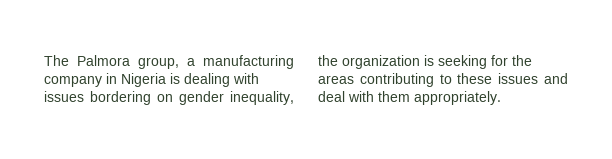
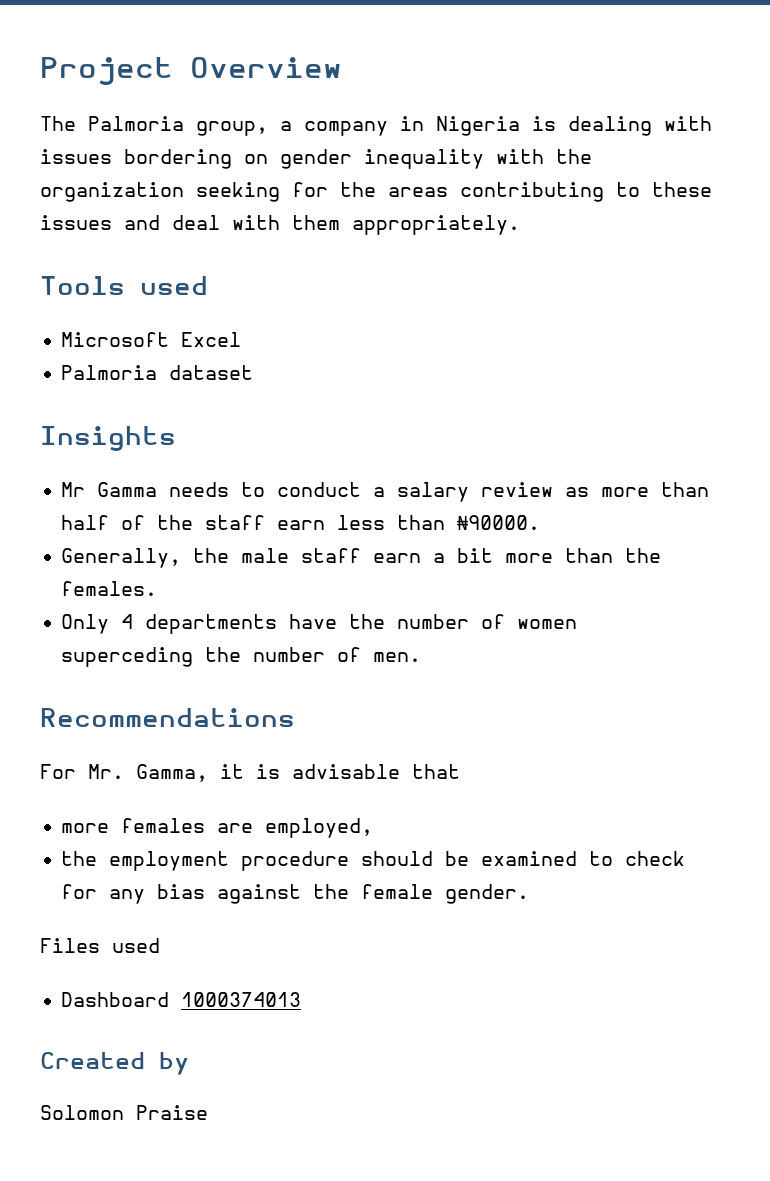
[44,55,130,66] The Palmora -> [40,57,342,85] [40,116,184,131] Project Overview // The Palmoria
[203,55,294,69] manufacturing -> (292, 126) none
[230,91,294,105] inequality, -> [364,149,544,169] inequality with
[424,55,434,66] is -> (184, 192) none
(501, 98) none -> [40,276,208,295] [61,332,242,347] [61,365,254,380] [40,426,176,451] [61,482,710,502] [61,515,541,530] [61,548,662,568] [61,581,158,596] [61,614,578,634] [61,647,422,667] [40,708,295,727] [40,764,460,782] [61,818,374,838] [61,851,686,871] [61,884,530,904] [40,938,160,953] [61,992,302,1007] [40,1052,189,1075] [40,1105,208,1120] // Tools used // Microsoft Excel // Palmoria dataset // Insights // Mr Gamma needs to conduct a salary review as more than half of the staff earn less than ₦90000. // Generally, the male staff earn a bit more than the females. // Only 4 departments have the number of women superceding the number of men. // Recommendations // For Mr. Gamma, it is advisable that // more females are employed, // the employment procedure should be examined to check for any bias against the female gender. // Files used // Dashboard 1000374013 // Created by // Solomon Praise

